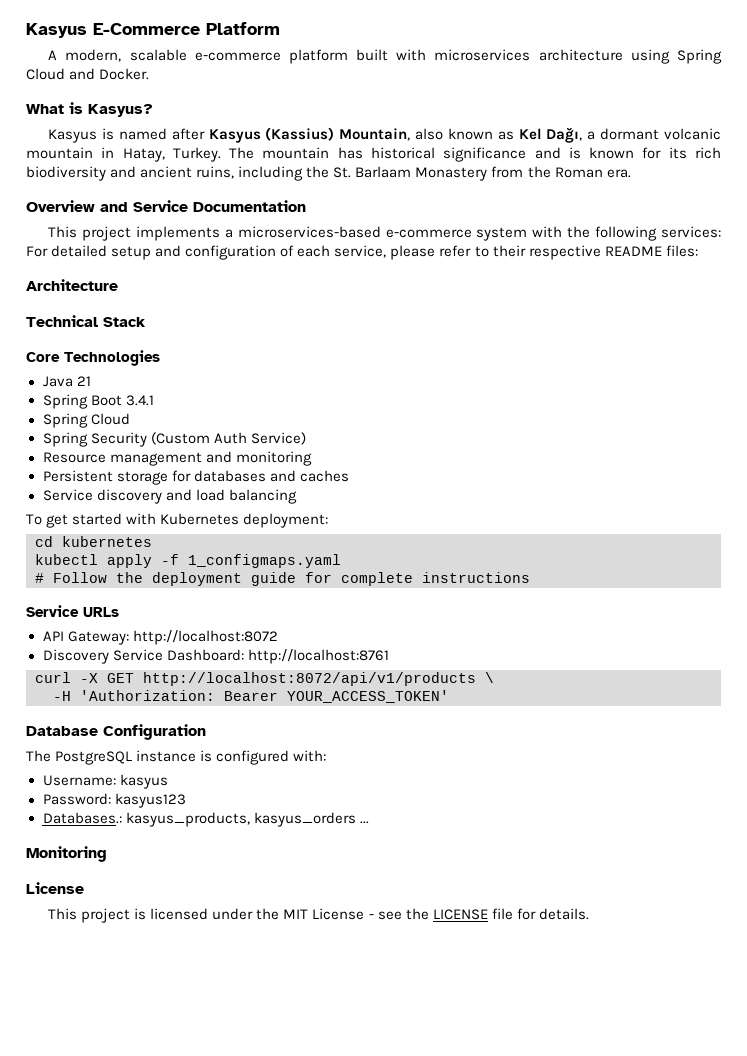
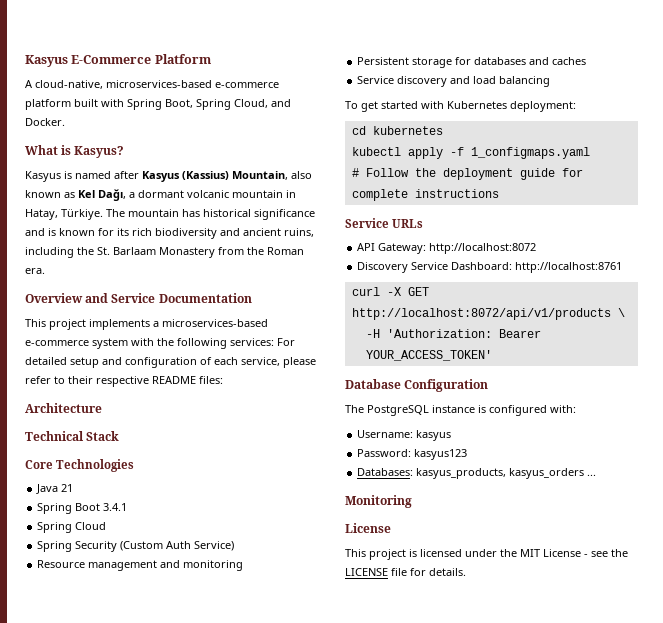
[65,49,187,62] modern, scalable -> [35,80,212,89] cloud-native, microservices-based
[434,49,722,64] [26,68,65,80] microservices architecture using Spring Cloud -> [127,99,268,110] Spring Boot, Spring Cloud,
[172,147,221,162] Turkey. -> [61,209,103,220] Türkiye.
[42,812,122,824] Databases.: -> [357,468,414,476] Databases:

